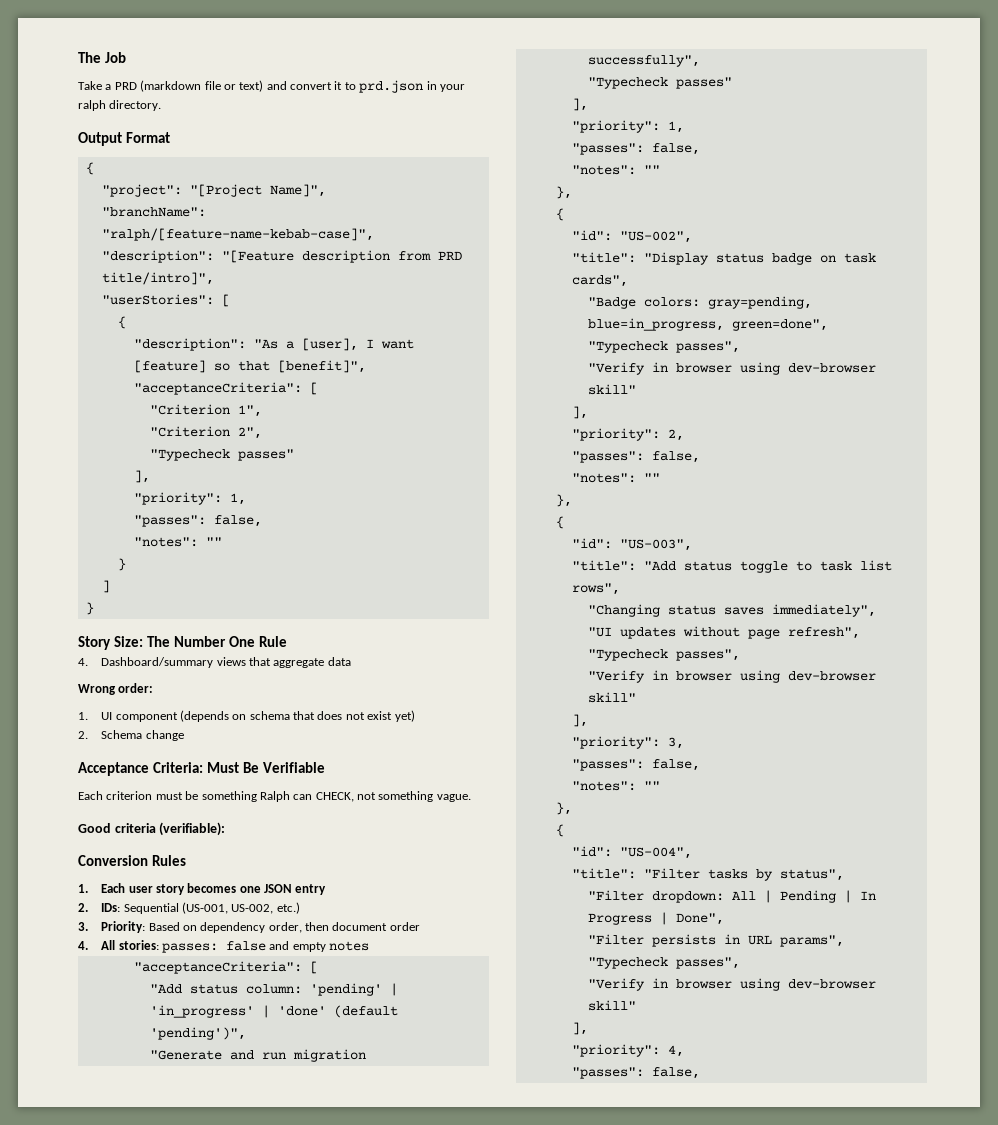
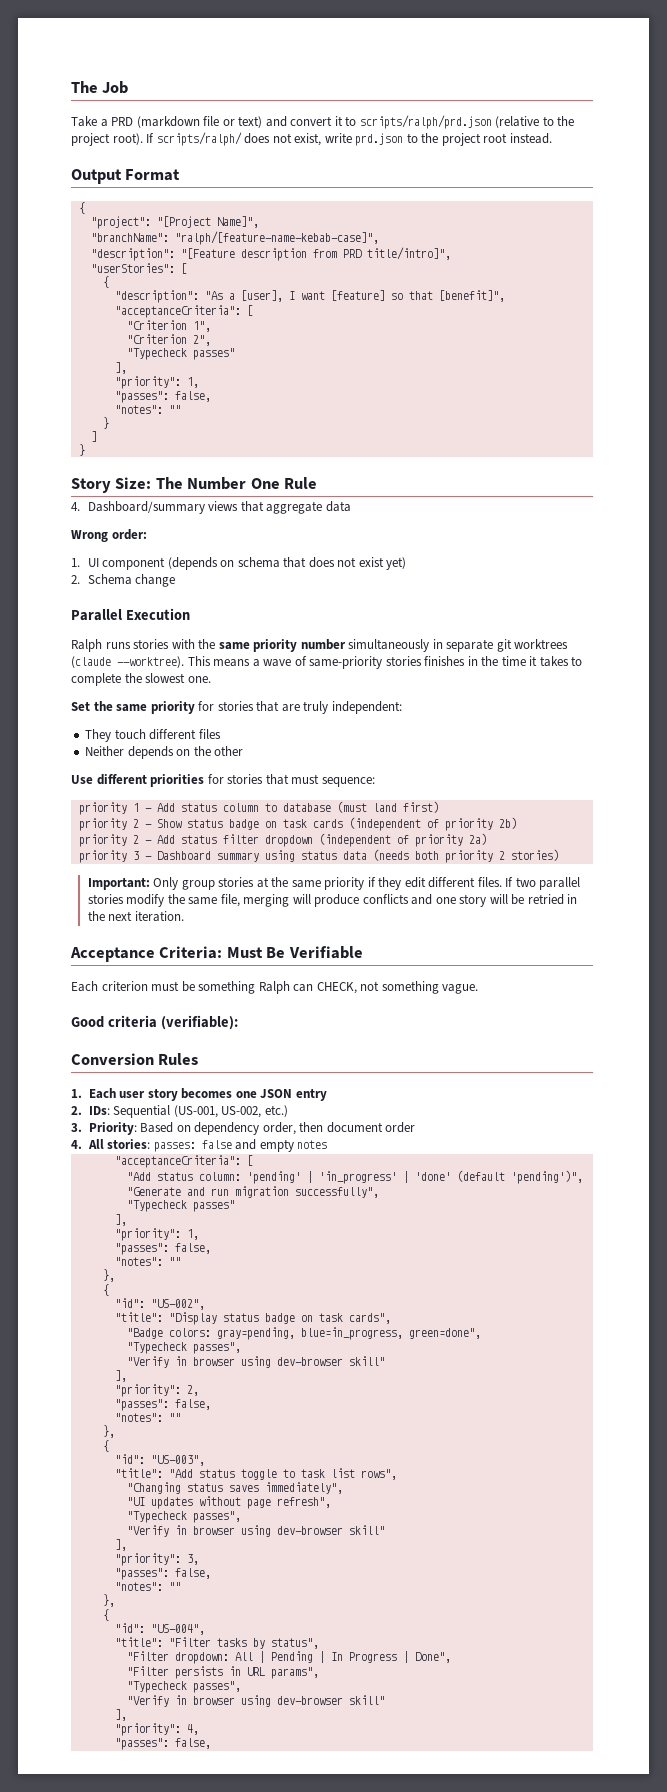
[359,80,465,93] [78,100,162,111] prd.json in your ralph directory. -> [359,115,575,129] [71,132,552,146] scripts/ralph/prd.json (relative to the project root). If scripts/ralph/ does not exist, write prd.json to the project root instead.
(184, 735) none -> [71,608,190,621] [71,639,569,652] [71,656,583,669] [71,673,211,686] [71,701,402,714] [85,729,221,742] [85,746,244,759] [71,774,375,787] [78,801,439,815] [78,817,517,831] [78,833,487,847] [78,849,559,863] [87,877,581,890] [87,894,578,907] [87,911,184,922] // Parallel Execution // Ralph runs stories with the same priority number simultaneously in separate git worktrees (claude --worktree). This means a wave of same-priority stories finishes in the time it takes to complete the slowest one. // Set the same priority for stories that are truly independent: // They touch different files // Neither depends on the other // Use different priorities for stories that must sequence: // priority 1 — Add status column to database (must land first) // priority 2 — Show status badge on task cards (independent of priority 2b) // priority 2 — Add status filter dropdown (independent of priority 2a) // priority 3 — Dashboard summary using status data (needs both priority 2 stories) // Important: Only group stories at the same priority if they edit different files. If two parallel stories modify the same file, merging will produce conflicts and one story will be retried in the next iteration.

